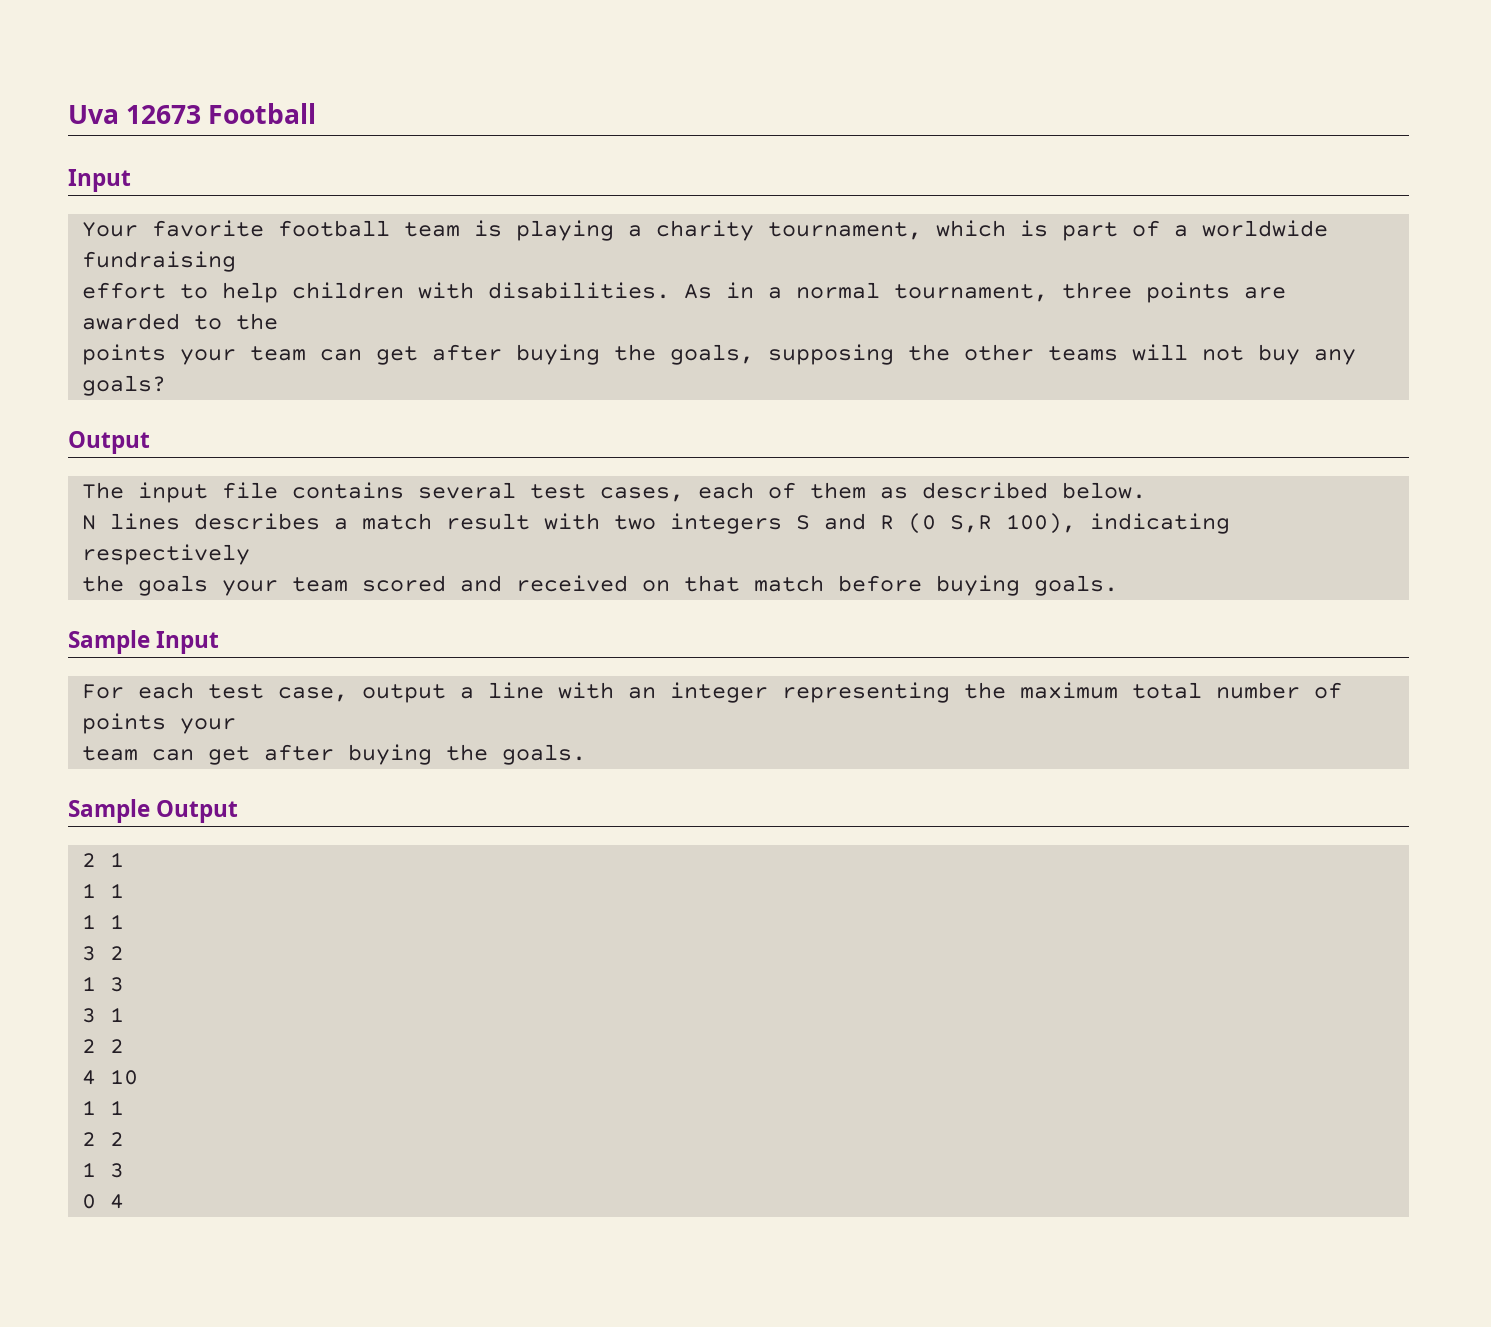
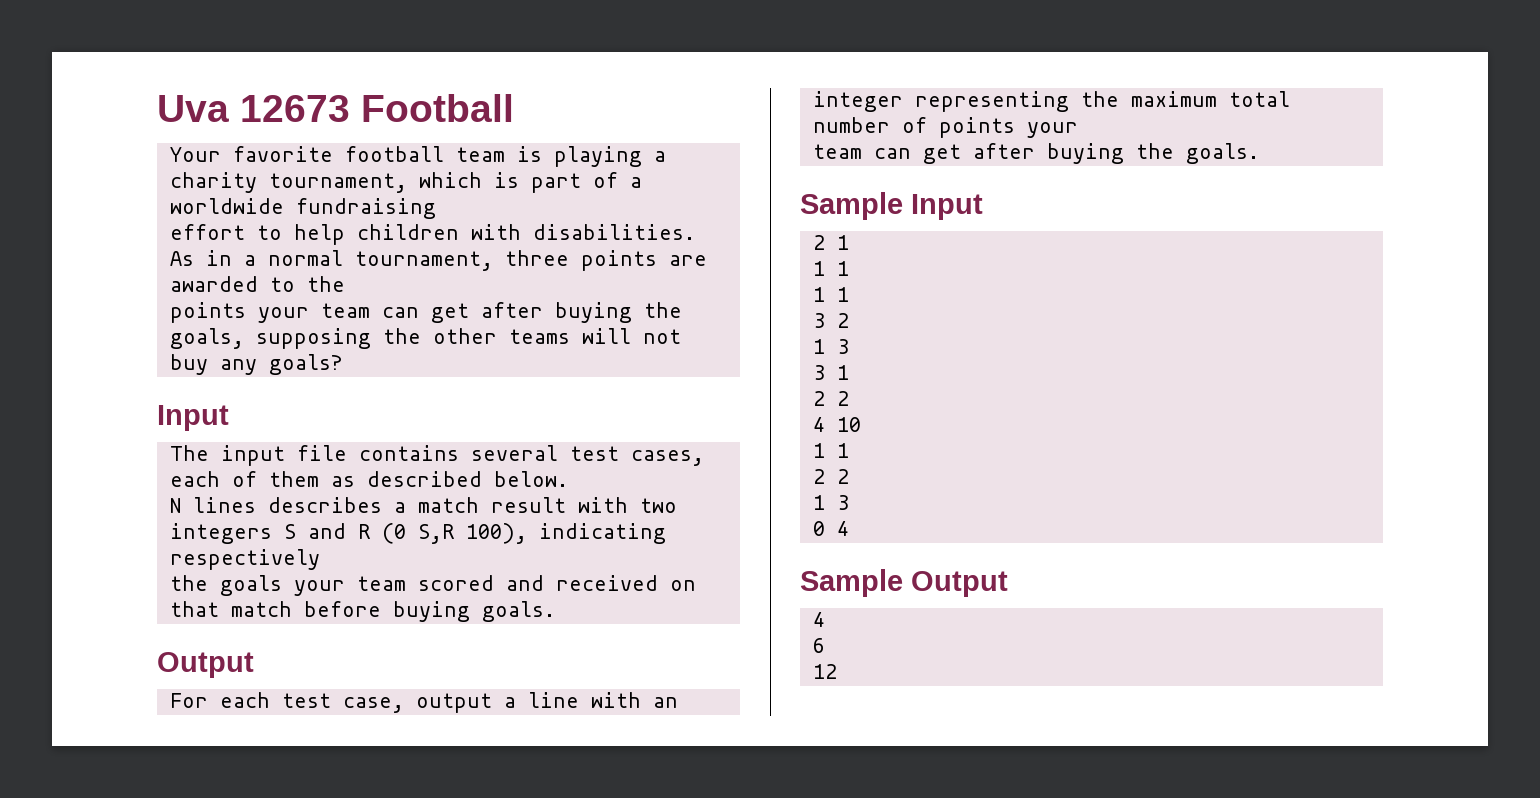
[68,169,131,192] // Input -> (514, 108) none
[68,431,150,454] Output -> [157,405,229,431] Input
[68,630,220,654] Sample Input -> [157,652,254,678] Output
[156,800,239,823] Output -> [911,194,983,220] Input
(124, 1201) none -> [800,569,1008,597] [812,612,825,627] [812,638,825,653] [812,664,837,679] // Sample Output // 4 // 6 // 12

